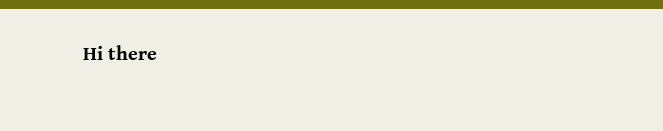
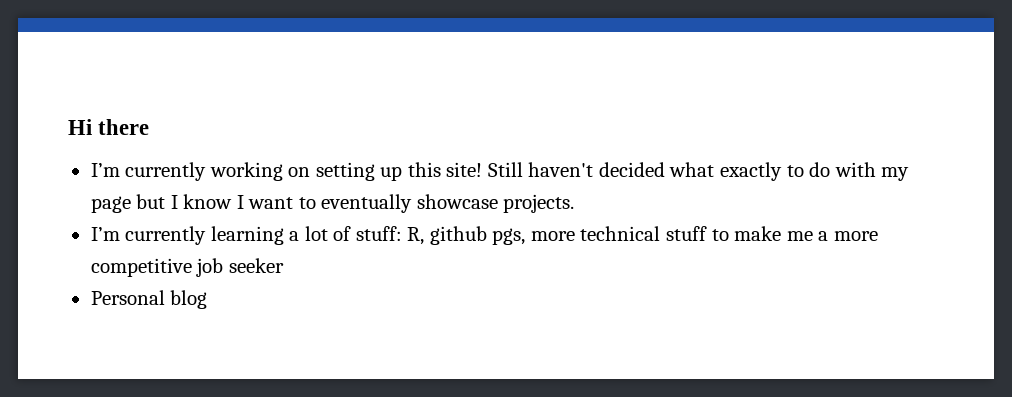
(158, 52) none -> [90,162,910,181] [90,194,575,213] [90,226,878,245] [90,258,284,277] [90,290,208,309] // I’m currently working on setting up this site! Still haven't decided what exactly to do with my page but I know I want to eventually showcase projects. // I’m currently learning a lot of stuff: R, github pgs, more technical stuff to make me a more competitive job seeker // Personal blog

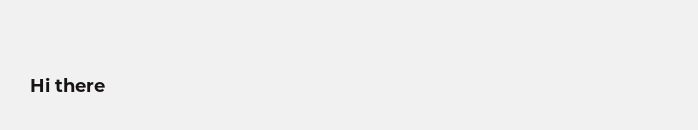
[90,162,910,181] [90,194,575,213] [90,226,878,245] [90,258,284,277] [90,290,208,309] // I’m currently working on setting up this site! Still haven't decided what exactly to do with my page but I know I want to eventually showcase projects. // I’m currently learning a lot of stuff: R, github pgs, more technical stuff to make me a more competitive job seeker // Personal blog -> (105, 85) none

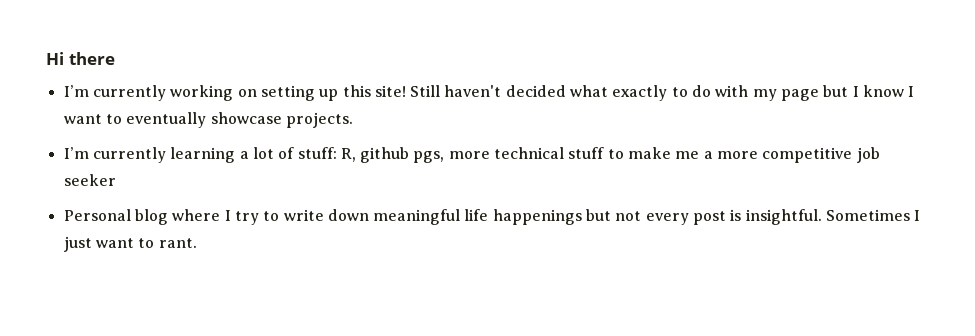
(105, 85) none -> [63,85,915,101] [63,112,353,128] [63,147,880,163] [63,174,116,186] [63,209,921,225] [63,236,197,252] // I’m currently working on setting up this site! Still haven't decided what exactly to do with my page but I know I want to eventually showcase projects. // I’m currently learning a lot of stuff: R, github pgs, more technical stuff to make me a more competitive job seeker // Personal blog where I try to write down meaningful life happenings but not every post is insightful. Sometimes I just want to rant.

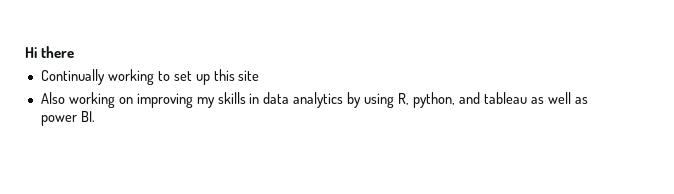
[63,85,915,101] [63,112,353,128] [63,147,880,163] [63,174,116,186] [63,209,921,225] [63,236,197,252] I’m currently working on setting up this site! Still haven't decided what exactly to do with my page but I know I want to eventually showcase projects. // I’m currently learning a lot of stuff: R, github pgs, more technical stuff to make me a more competitive job seeker // Personal blog where I try to write down meaningful life happenings but not every post is insightful. Sometimes I just want to rant. -> [40,69,260,85] [40,92,588,108] [40,111,95,126] Continually working to set up this site // Also working on improving my skills in data analytics by using R, python, and tableau as well as power BI.

